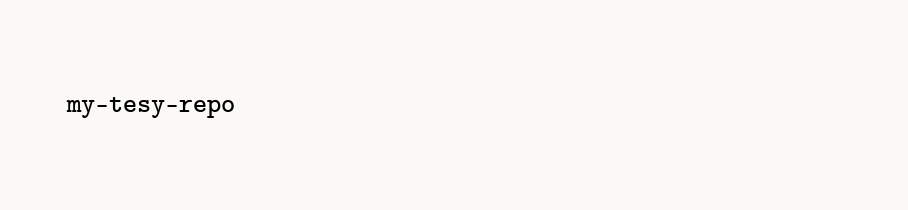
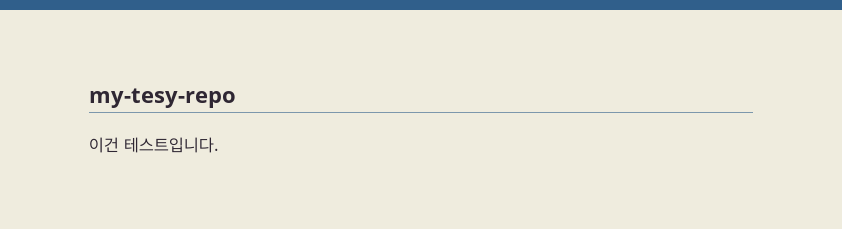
(235, 107) none -> [89,137,219,153] // 이건 테스트입니다.

